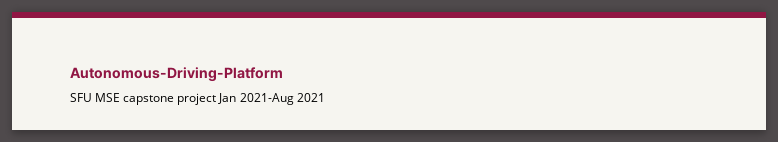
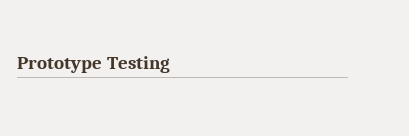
[70,67,283,82] [70,93,325,105] Autonomous-Driving-Platform // SFU MSE capstone project Jan 2021-Aug 2021 -> [17,56,170,73] Prototype Testing

